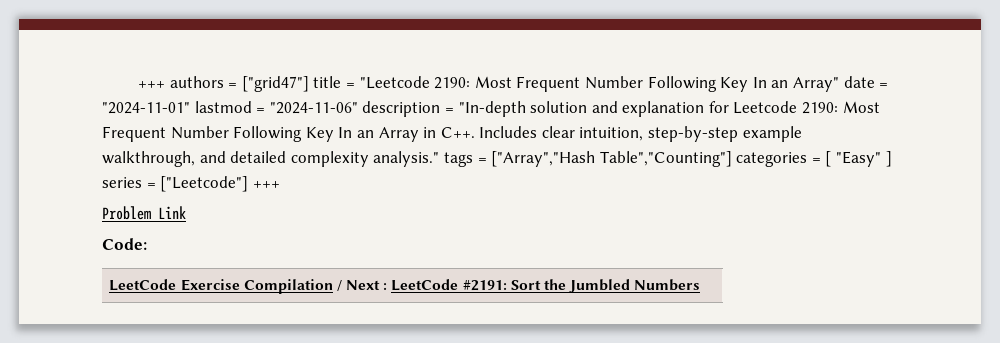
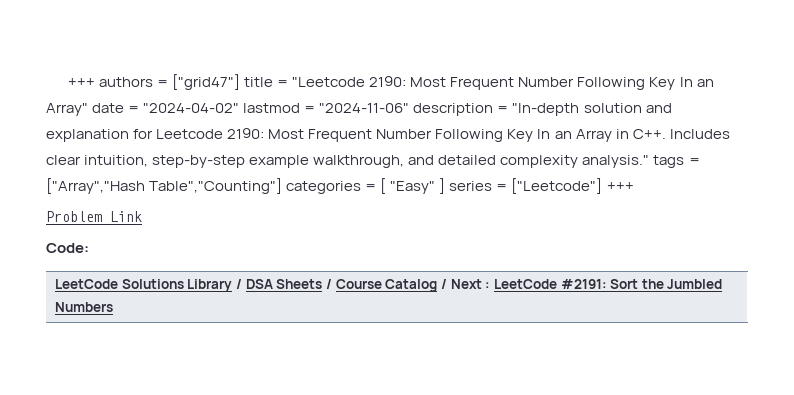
[102,102,190,114] "2024-11-01" -> [143,103,240,113] "2024-04-02"
[180,279,333,294] Exercise Compilation -> [121,279,438,292] Solutions Library / DSA Sheets / Course Catalog

